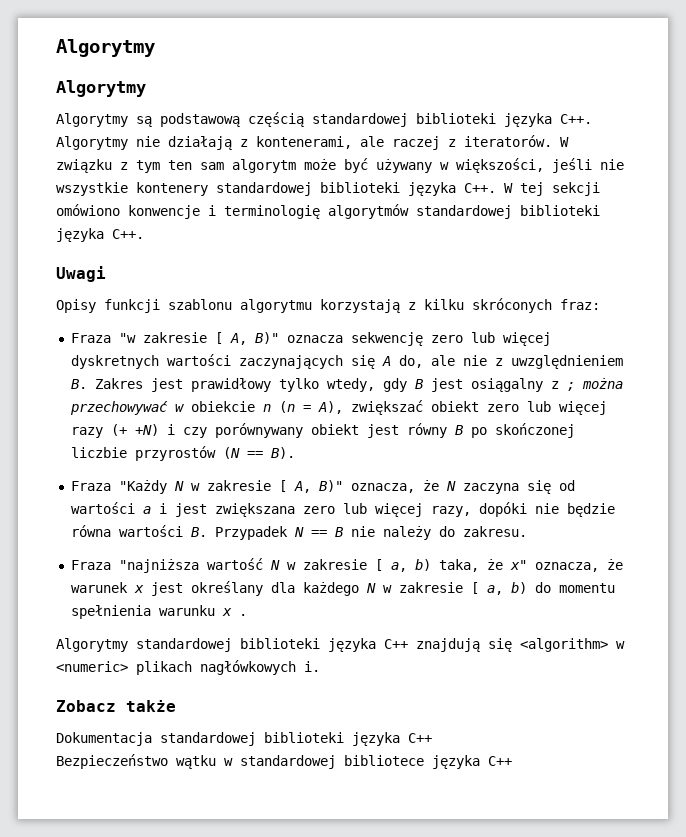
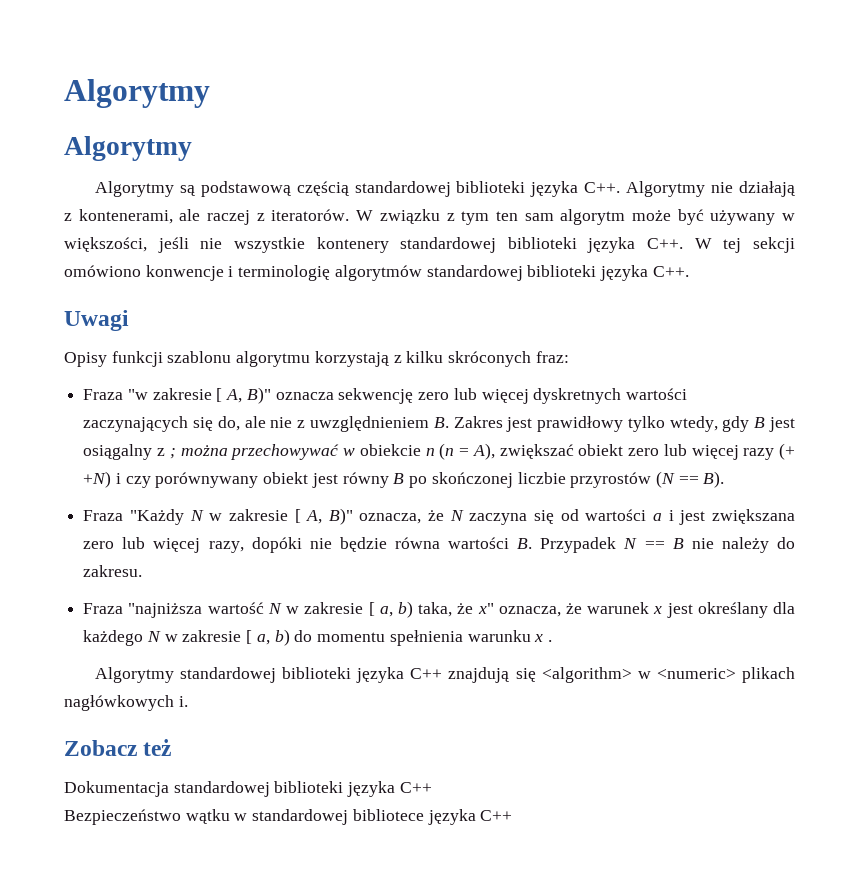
[381,356,391,366] A -> (214, 424) none
[126,700,176,712] także -> [143,739,172,756] też

